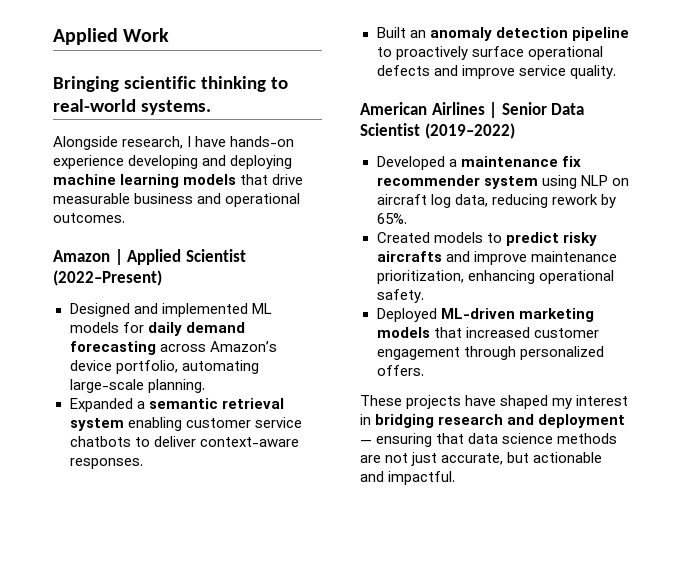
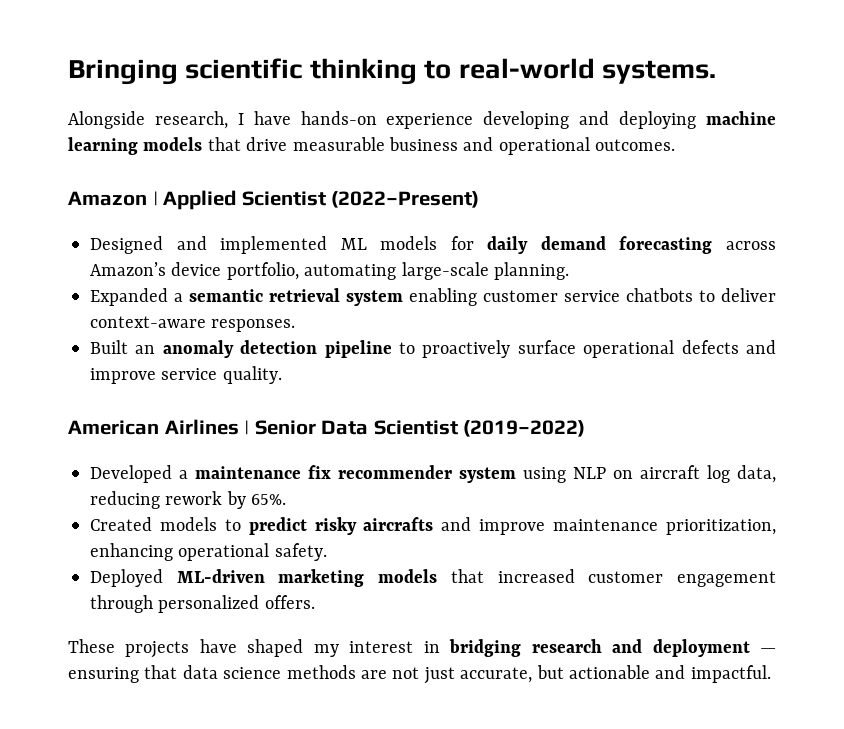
[53,28,170,45] Applied Work // -> (68, 72) none

